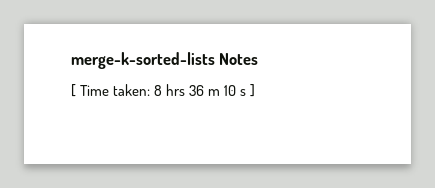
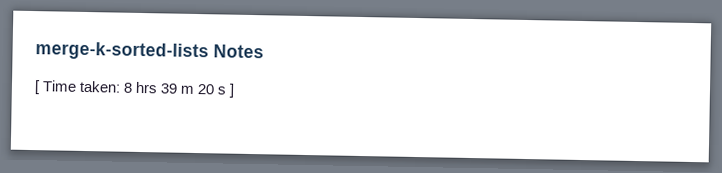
[189,85,237,96] 36 m 10 -> [160,83,216,95] 39 m 20

